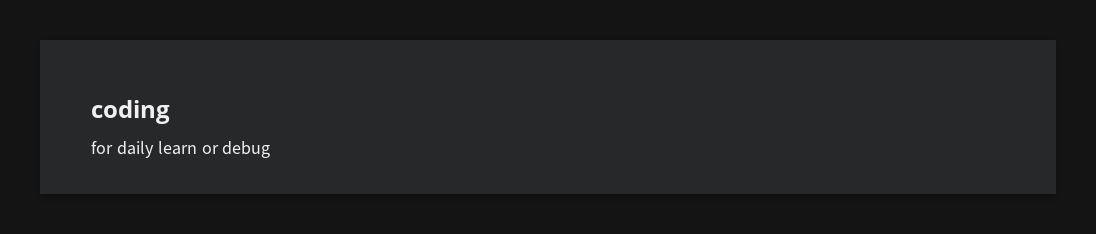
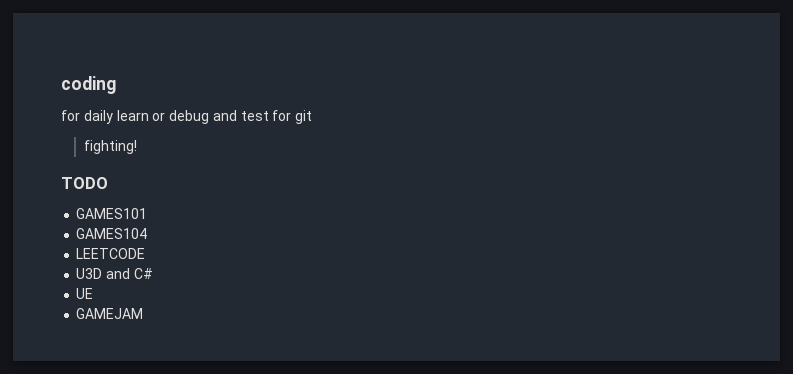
(271, 149) none -> [212,110,313,124] [83,140,137,154] [61,177,108,189] [76,208,148,219] [76,228,148,239] [76,248,146,259] [76,268,153,279] [76,288,94,299] [76,308,144,319] and test for git // fighting! // TODO // GAMES101 // GAMES104 // LEETCODE // U3D and C# // UE // GAMEJAM

